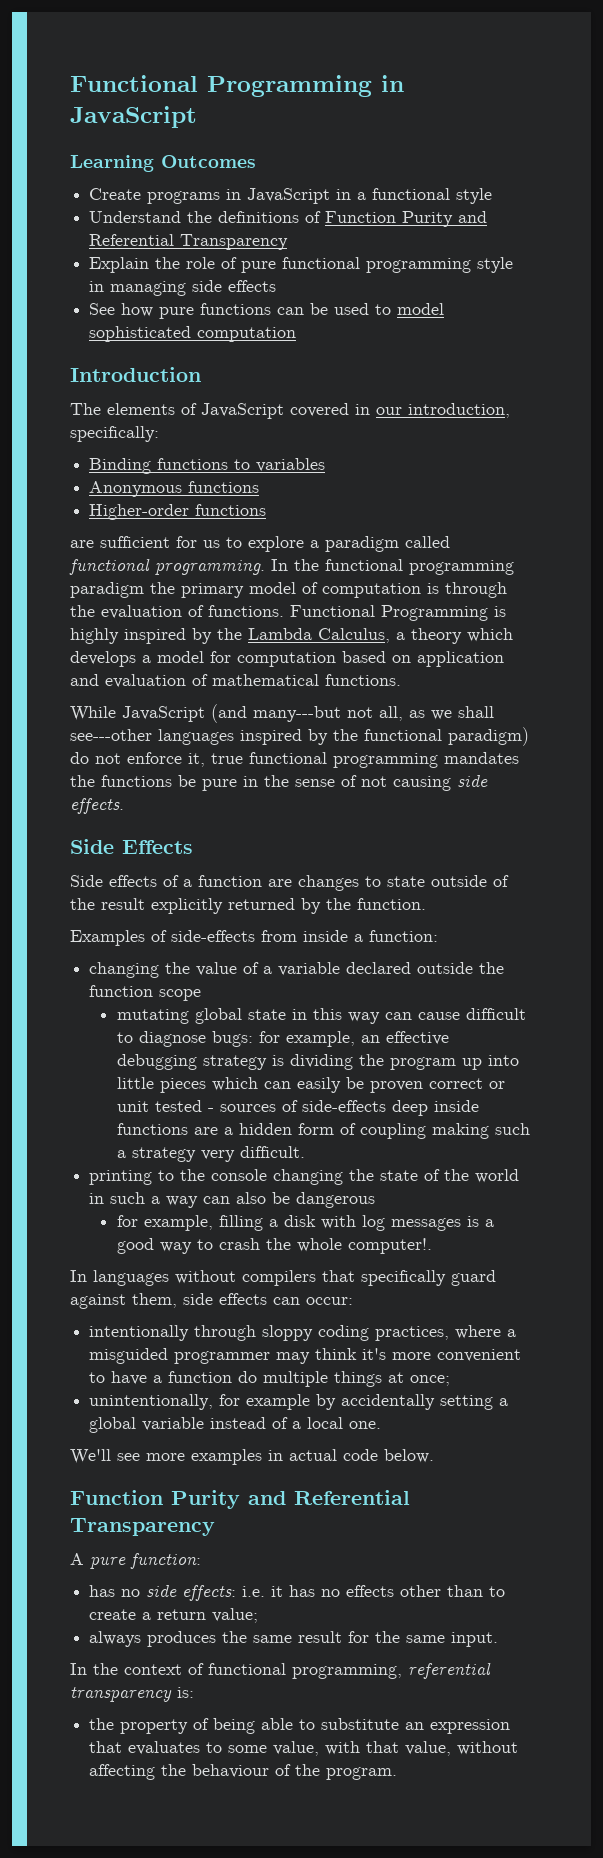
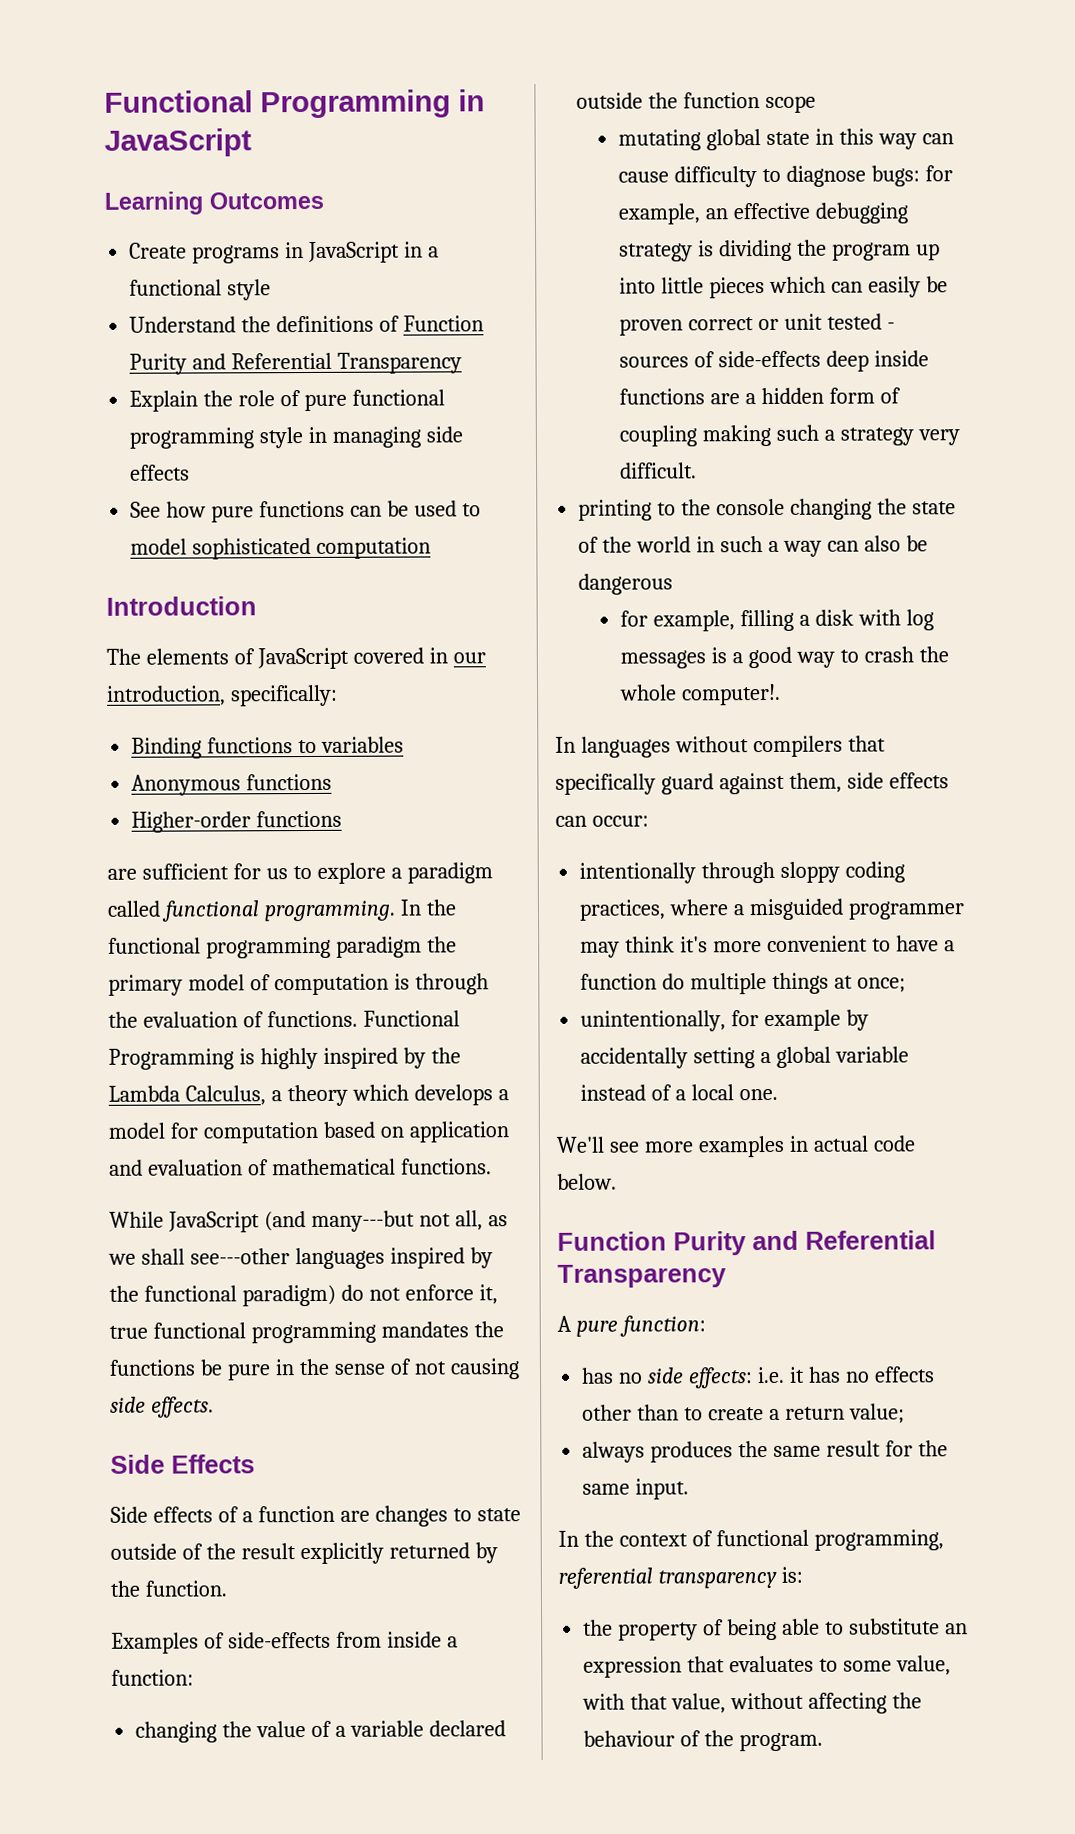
[465,1008,526,1020] difficult -> [674,166,758,188] difficulty

